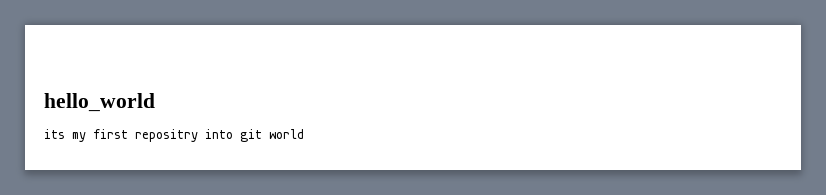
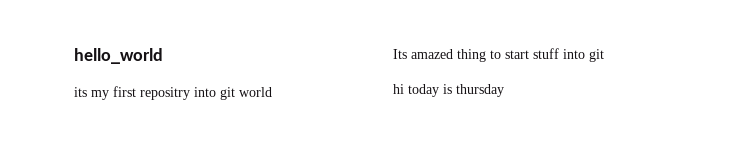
(304, 134) none -> [393,48,604,62] [393,84,504,97] // Its amazed thing to start stuff into git // hi today is thursday

